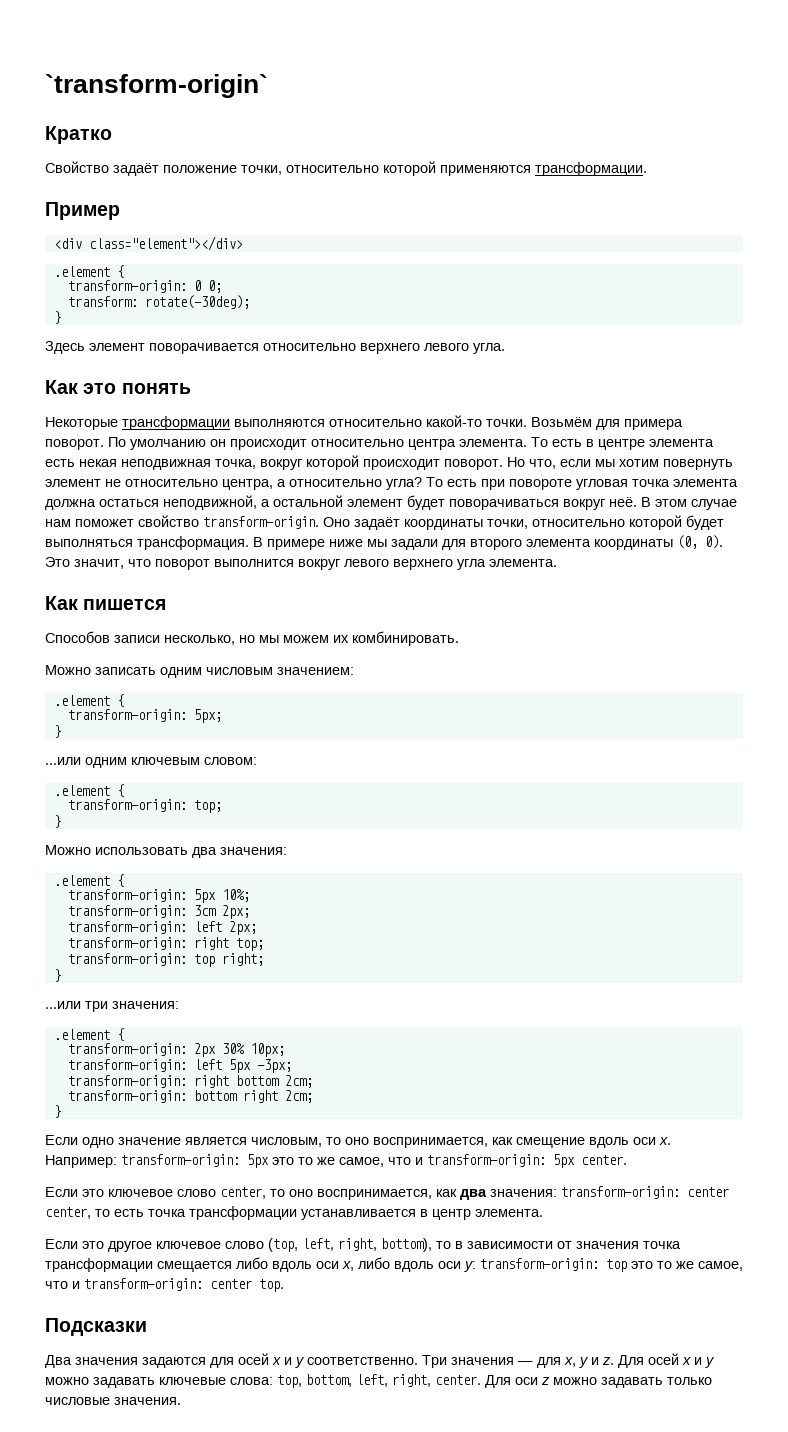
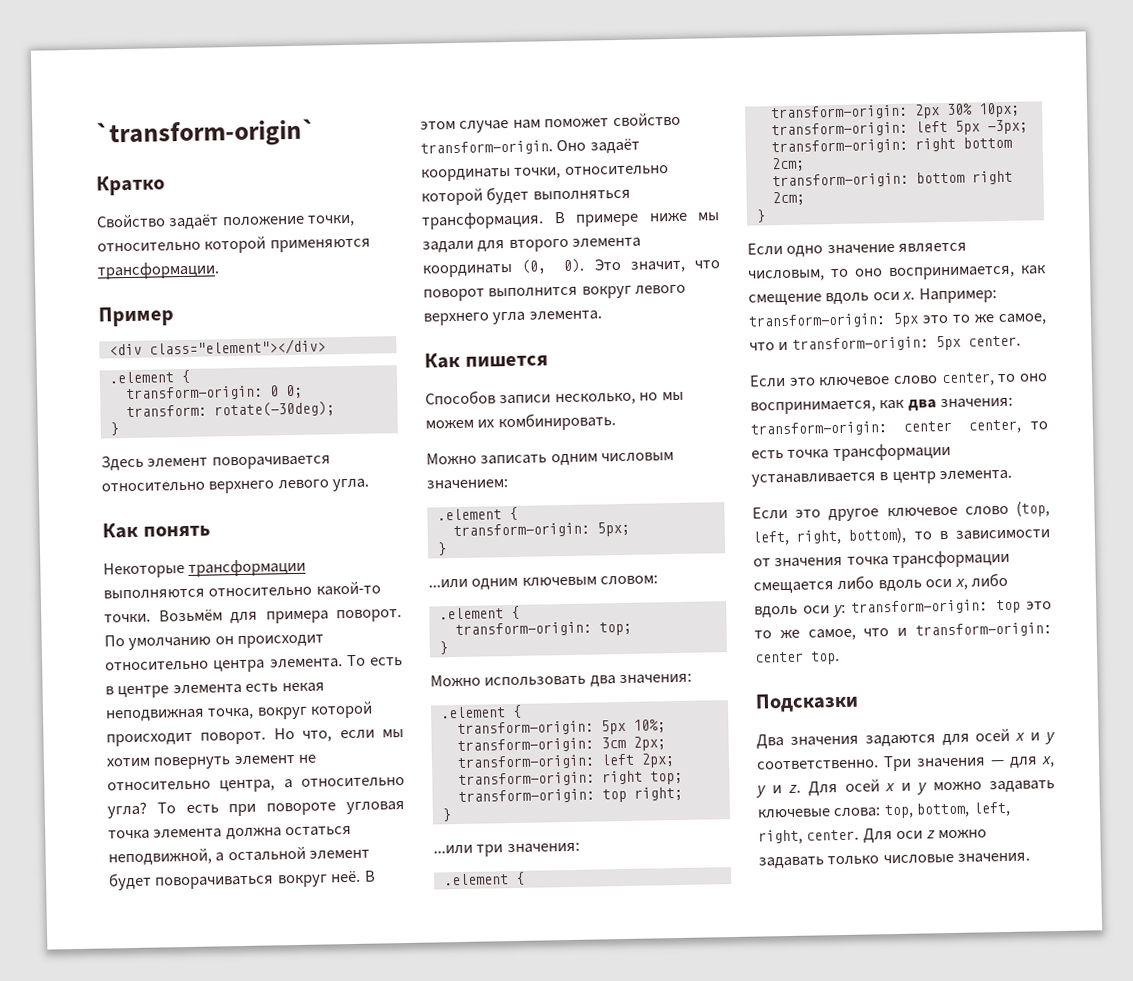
[83,383,117,394] это -> (139, 530) none

